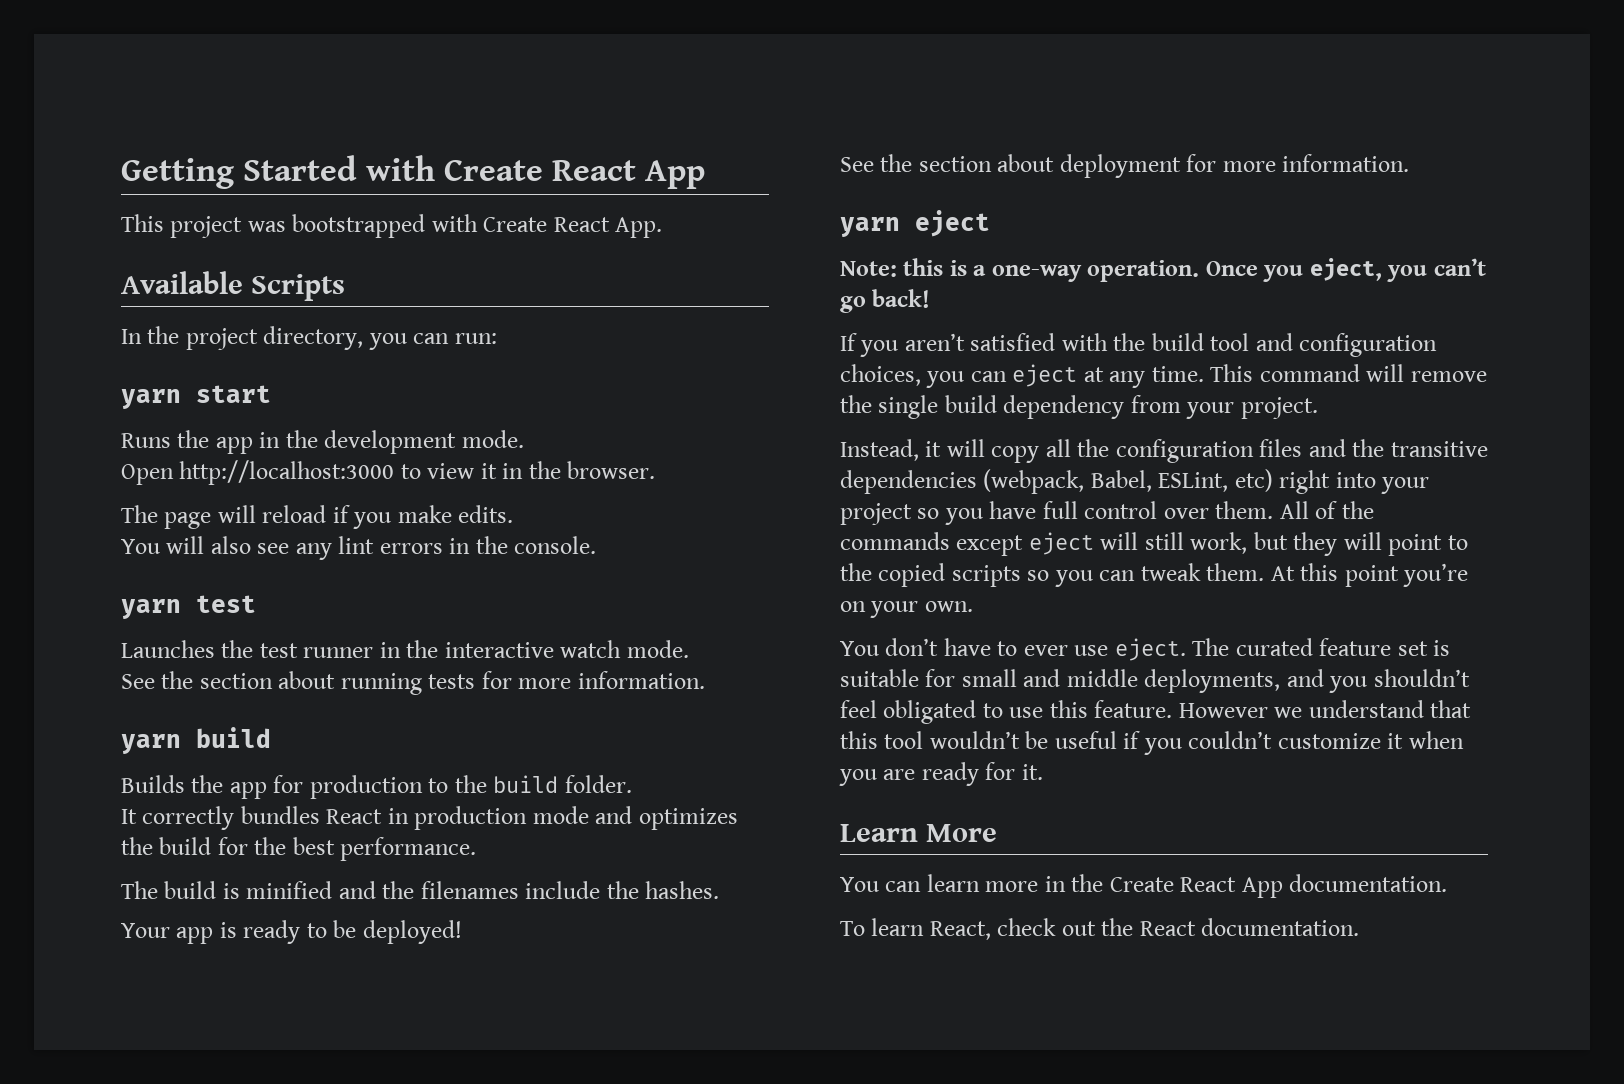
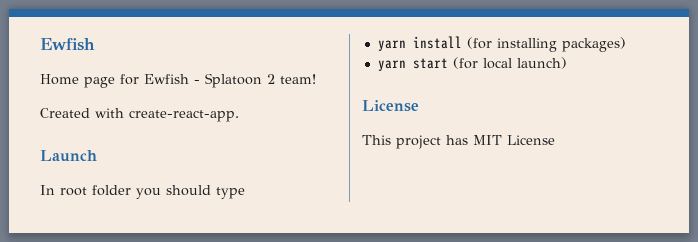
[121,155,706,189] [121,214,663,238] [121,271,346,301] [121,326,497,350] [121,385,271,409] [121,430,524,454] [121,460,656,485] [121,505,514,529] [121,536,597,560] [121,595,256,619] [121,640,689,658] [121,671,705,695] [121,727,271,754] [121,775,632,799] [121,806,738,830] [121,837,477,861] [121,881,720,899] [121,920,462,944] [840,154,1410,178] [840,210,990,237] [840,258,1486,282] [840,289,931,313] [840,333,1438,357] [840,364,1487,388] [840,395,1318,419] [840,439,1488,463] [840,469,1430,494] [840,501,1374,525] [840,532,1468,556] [840,563,1469,587] [840,601,973,618] [840,638,1451,661] [840,669,1470,693] [840,700,1472,724] [840,731,1464,755] [839,762,1043,786] [840,824,998,842] [840,874,1448,898] [840,918,1360,940] Getting Started with Create React App // This project was bootstrapped with Create React App. // Available Scripts // In the project directory, you can run: // yarn start // Runs the app in the development mode. // Open http://localhost:3000 to view it in the browser. // The page will reload if you make edits. // You will also see any lint errors in the console. // yarn test // Launches the test runner in the interactive watch mode. // See the section about running tests for more information. // yarn build // Builds the app for production to the build folder. // It correctly bundles React in production mode and optimizes the build for the best performance. // The build is minified and the filenames include the hashes. // Your app is ready to be deployed! // See the section about deployment for more information. // yarn eject // Note: this is a one-way operation. Once you eject, you can’t go back! // If you aren’t satisfied with the build tool and configuration choices, you can eject at any time. This command will remove the single build dependency from your project. // Instead, it will copy all the configuration files and the transitive dependencies (webpack, Babel, ESLint, etc) right into your project so you have full control over them. All of the commands except eject will still work, but they will point to the copied scripts so you can tweak them. At this point you’re on your own. // You don’t have to ever use eject. The curated feature set is suitable for small and middle deployments, and you shouldn’t feel obligated to use this feature. However we understand that this tool wouldn’t be useful if you couldn’t customize it when you are ready for it. // Learn More // You can learn more in the Create React App documentation. // To learn React, check out the React documentation. -> [40,38,95,51] [40,73,316,88] [40,108,239,122] [40,150,97,162] [40,185,245,199] [377,36,626,52] [377,57,567,71] [362,100,419,112] [362,135,555,149] Ewfish // Home page for Ewfish - Splatoon 2 team! // Created with create-react-app. // Launch // In root folder you should type // yarn install (for installing packages) // yarn start (for local launch) // License // This project has MIT License

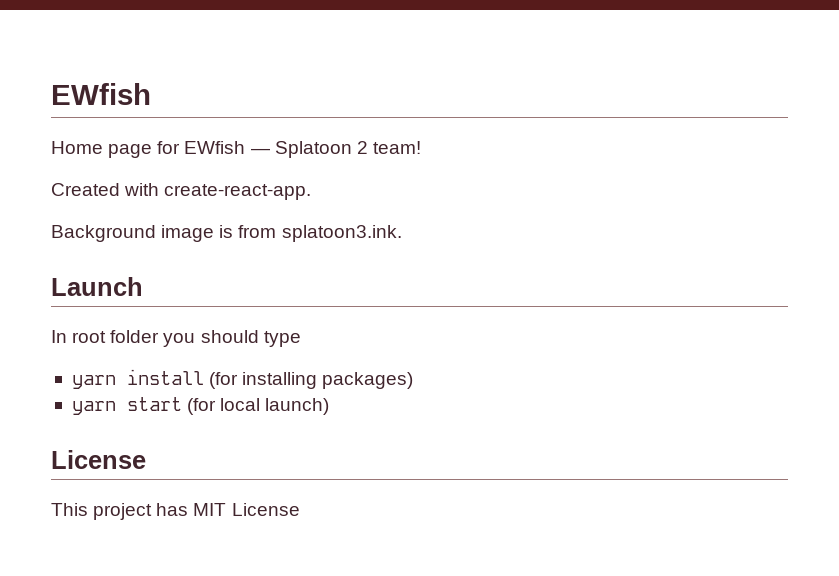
[40,38,95,51] Ewfish -> [51,83,151,105] EWfish
[144,74,200,84] Ewfish - -> [184,141,270,154] EWfish —
(239, 116) none -> [51,225,402,242] // Background image is from splatoon3.ink.

